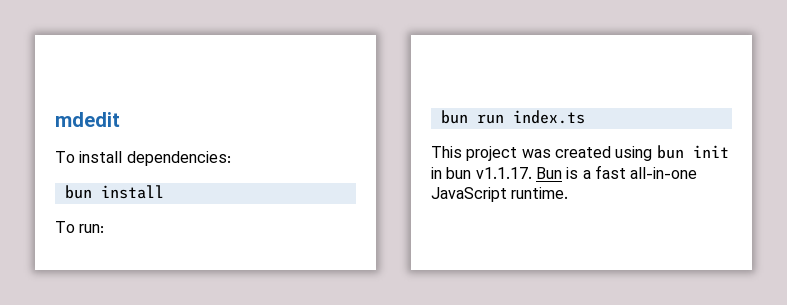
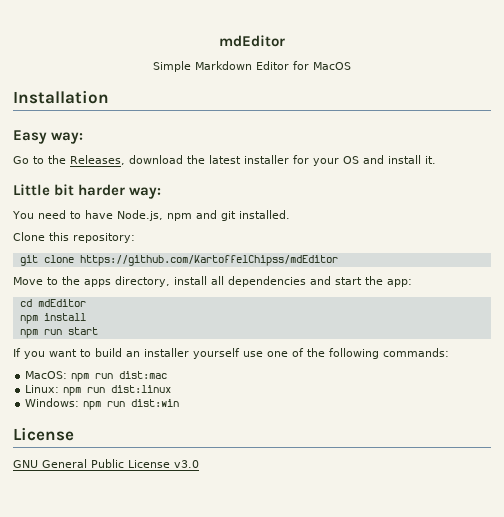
[55,112,120,127] [55,151,231,166] [64,185,164,199] [55,221,105,233] [440,110,585,124] [431,145,729,161] [431,165,698,179] [431,187,569,202] mdedit // To install dependencies: // bun install // To run: // bun run index.ts // This project was created using bun init in bun v1.1.17. Bun is a fast all-in-one JavaScript runtime. -> [219,35,285,47] [153,61,351,72] [13,90,109,104] [13,130,84,144] [13,155,436,166] [13,184,162,199] [12,210,290,221] [13,232,135,243] [19,255,338,266] [13,276,412,287] [19,299,86,307] [19,313,86,324] [19,327,98,338] [13,348,449,359] [25,371,168,382] [25,385,172,396] [25,398,180,410] [13,427,74,441] [13,459,199,468] mdEditor // Simple Markdown Editor for MacOS // Installation // Easy way: // Go to the Releases, download the latest installer for your OS and install it. // Little bit harder way: // You need to have Node.js, npm and git installed. // Clone this repository: // git clone https://github.com/KartoffelChipss/mdEditor // Move to the apps directory, install all dependencies and start the app: // cd mdEditor // npm install // npm run start // If you want to build an installer yourself use one of the following commands: // MacOS: npm run dist:mac // Linux: npm run dist:linux // Windows: npm run dist:win // License // GNU General Public License v3.0

